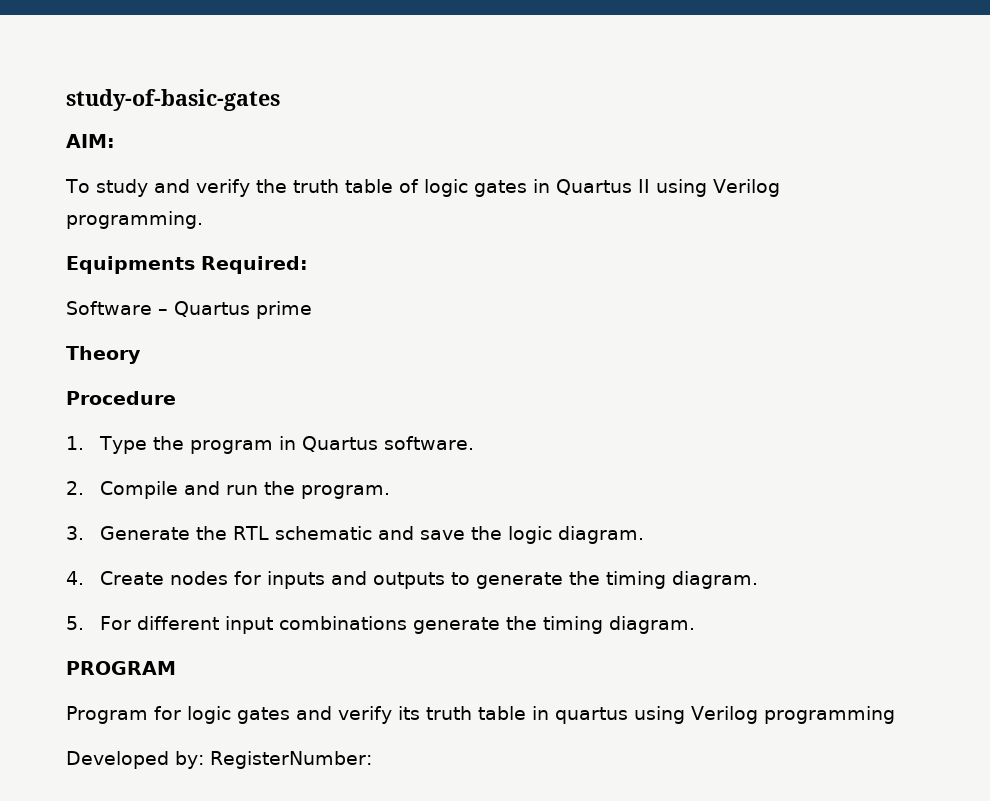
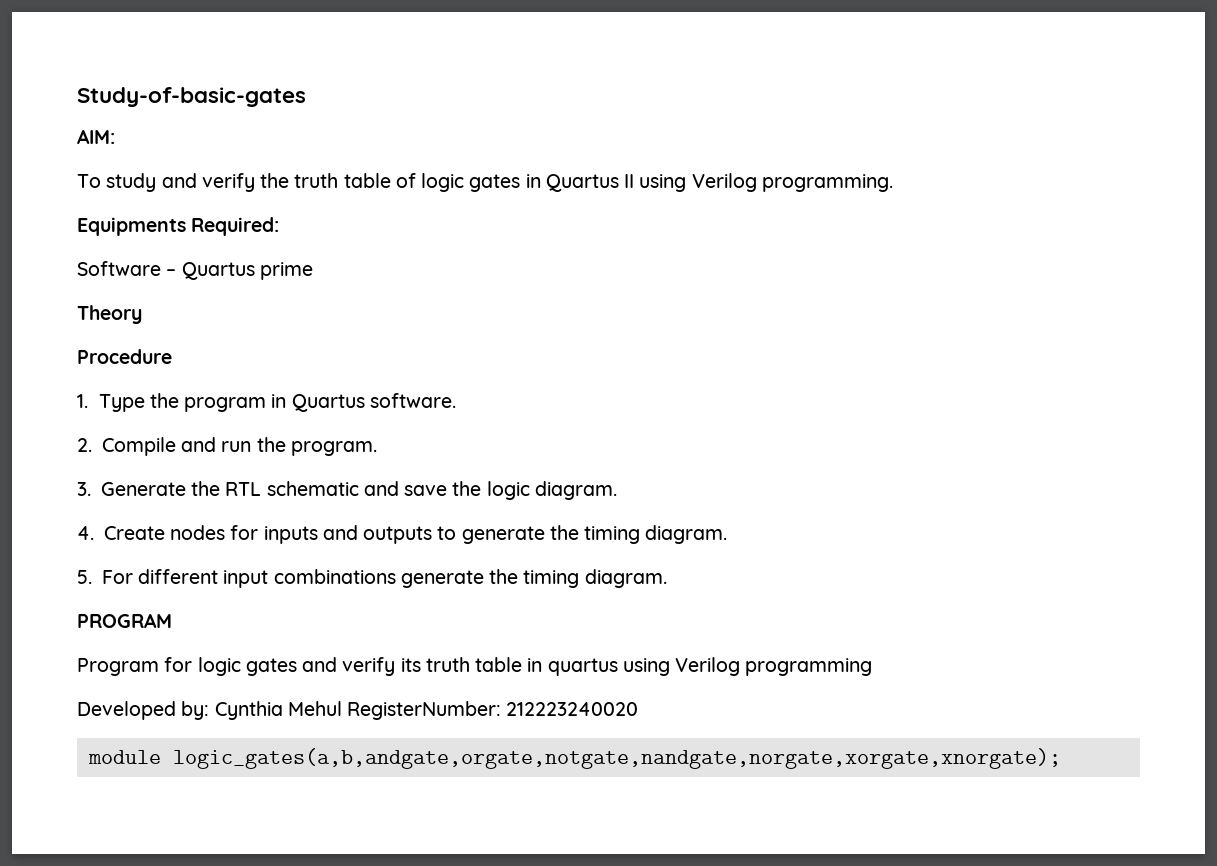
[66,89,280,111] study-of-basic-gates -> [77,87,306,107] Study-of-basic-gates
[209,751,372,769] RegisterNumber: -> [214,701,639,720] [87,748,1061,769] Cynthia Mehul RegisterNumber: 212223240020 // module logic_gates(a,b,andgate,orgate,notgate,nandgate,norgate,xorgate,xnorgate);

